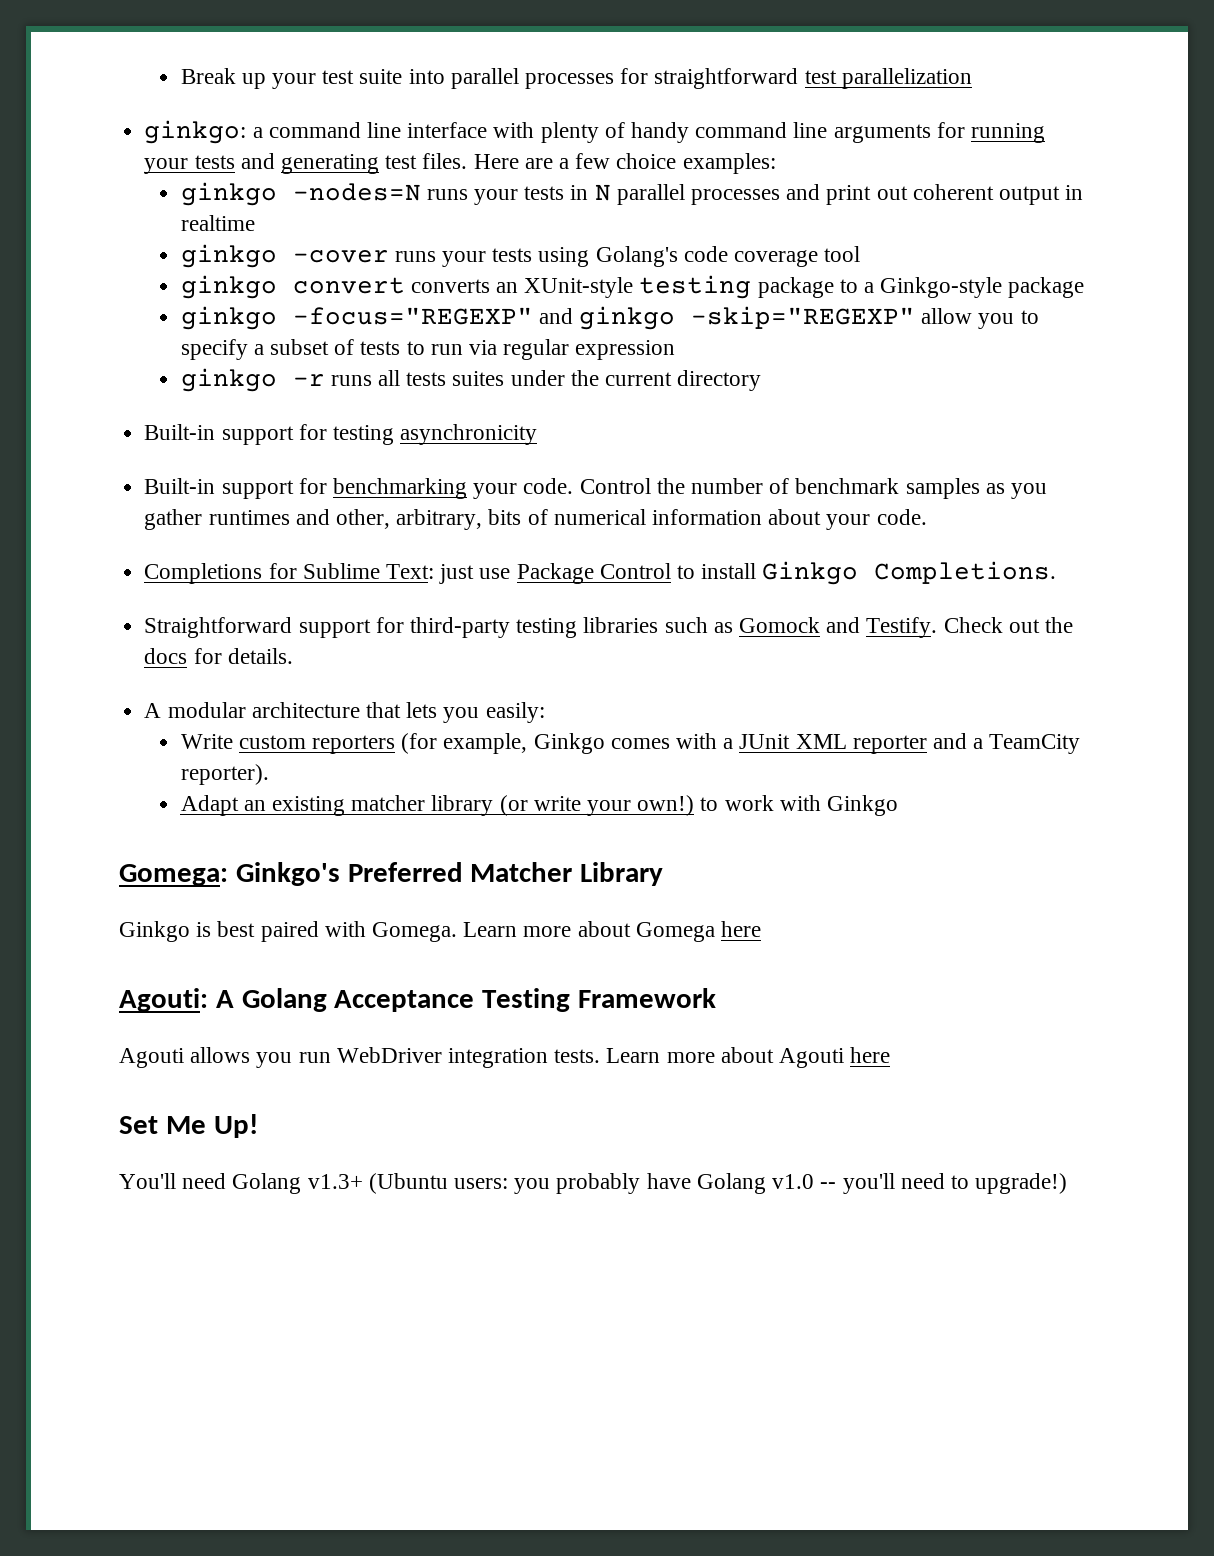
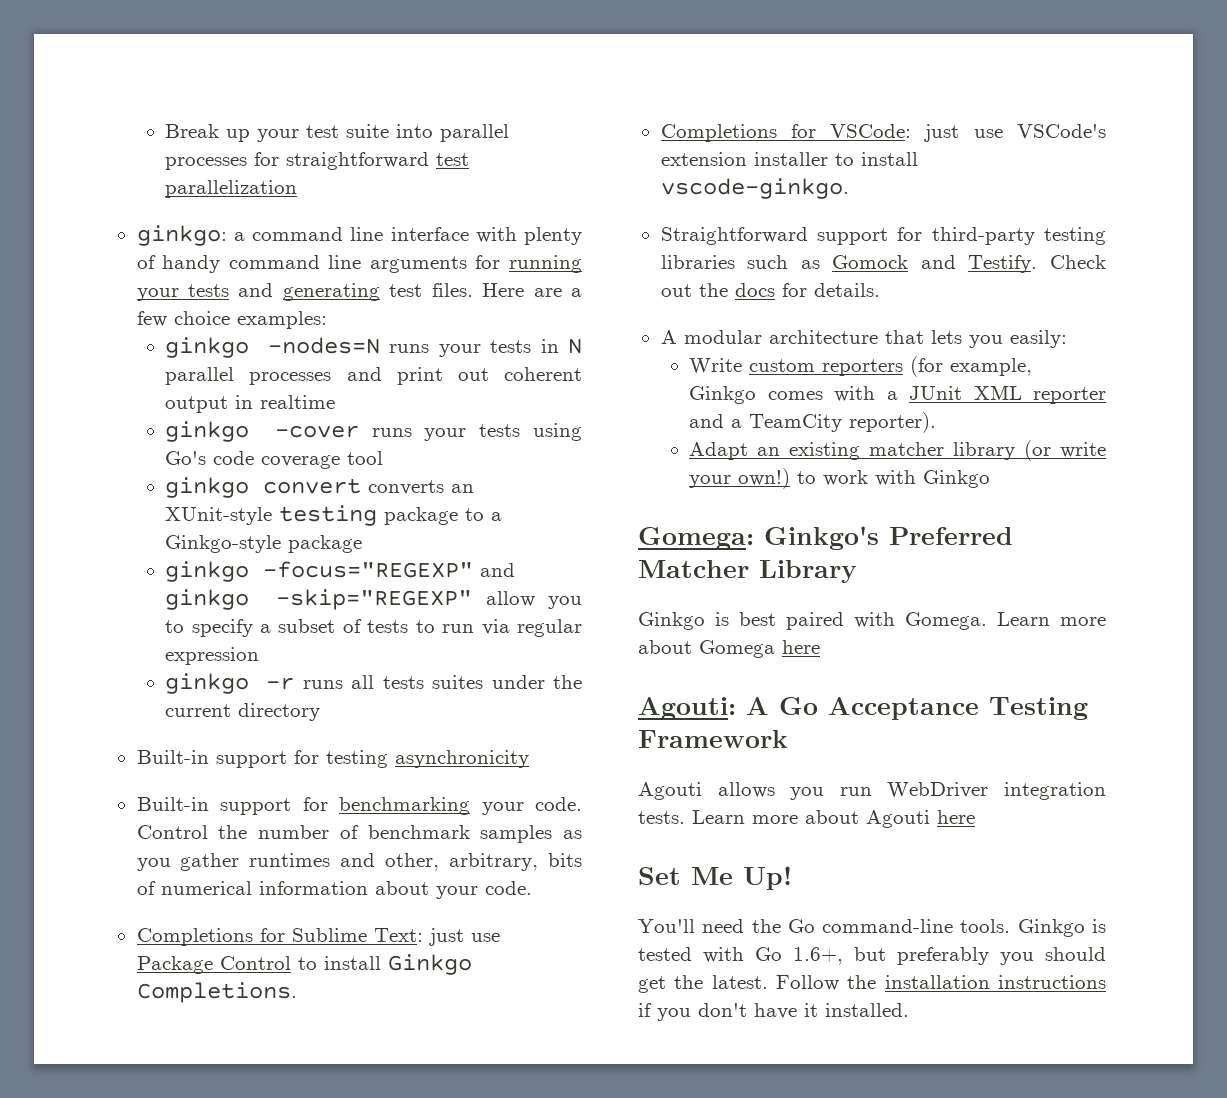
[595,246,678,267] Golang's -> [165,451,207,465] Go's
(1057, 572) none -> [660,124,1106,142] [660,152,918,166] [660,178,849,199] // Completions for VSCode: just use VSCode's extension installer to install vscode-ginkgo.
[241,988,327,1012] Golang -> [779,697,818,715] Go
[232,1173,1068,1194] Golang v1.3+ (Ubuntu users: you probably have Golang v1.0 -- you'll need to upgrade!) -> [751,919,1106,937] [638,947,1106,965] [638,975,1106,993] [638,1003,909,1021] the Go command-line tools. Ginkgo is tested with Go 1.6+, but preferably you should get the latest. Follow the installation instructions if you don't have it installed.

